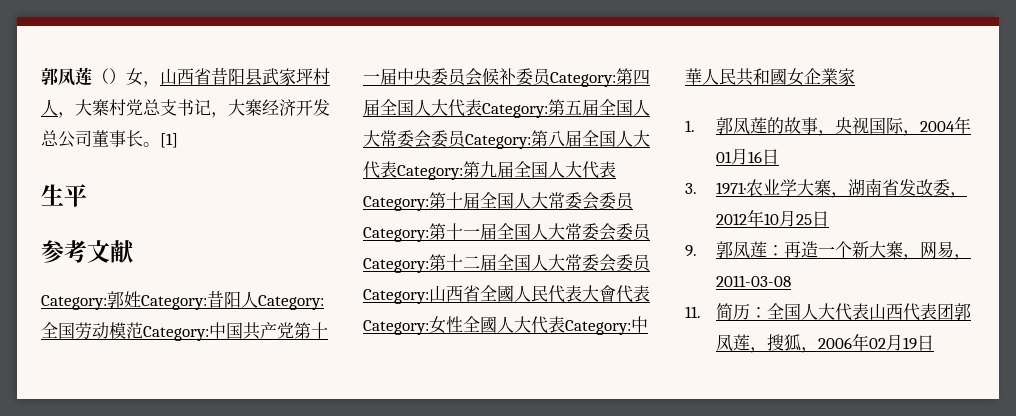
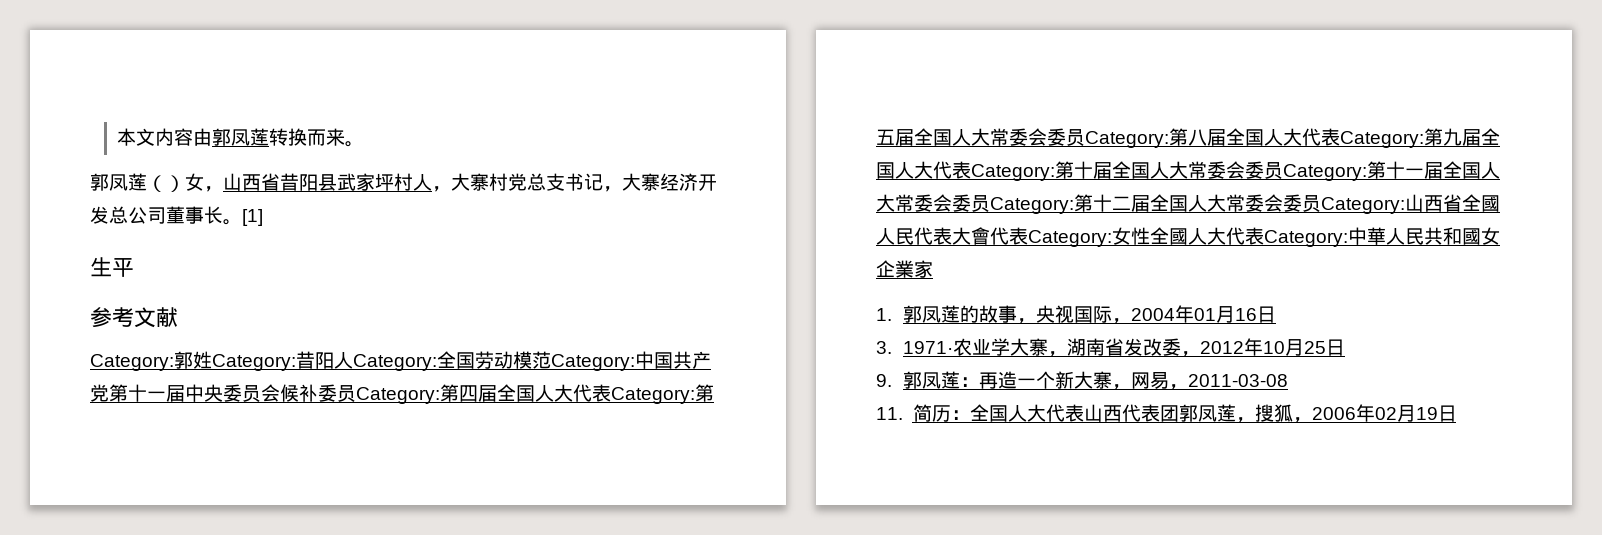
(41, 76) none -> [116,128,364,147] 本文内容由郭凤莲转换而来。 //

